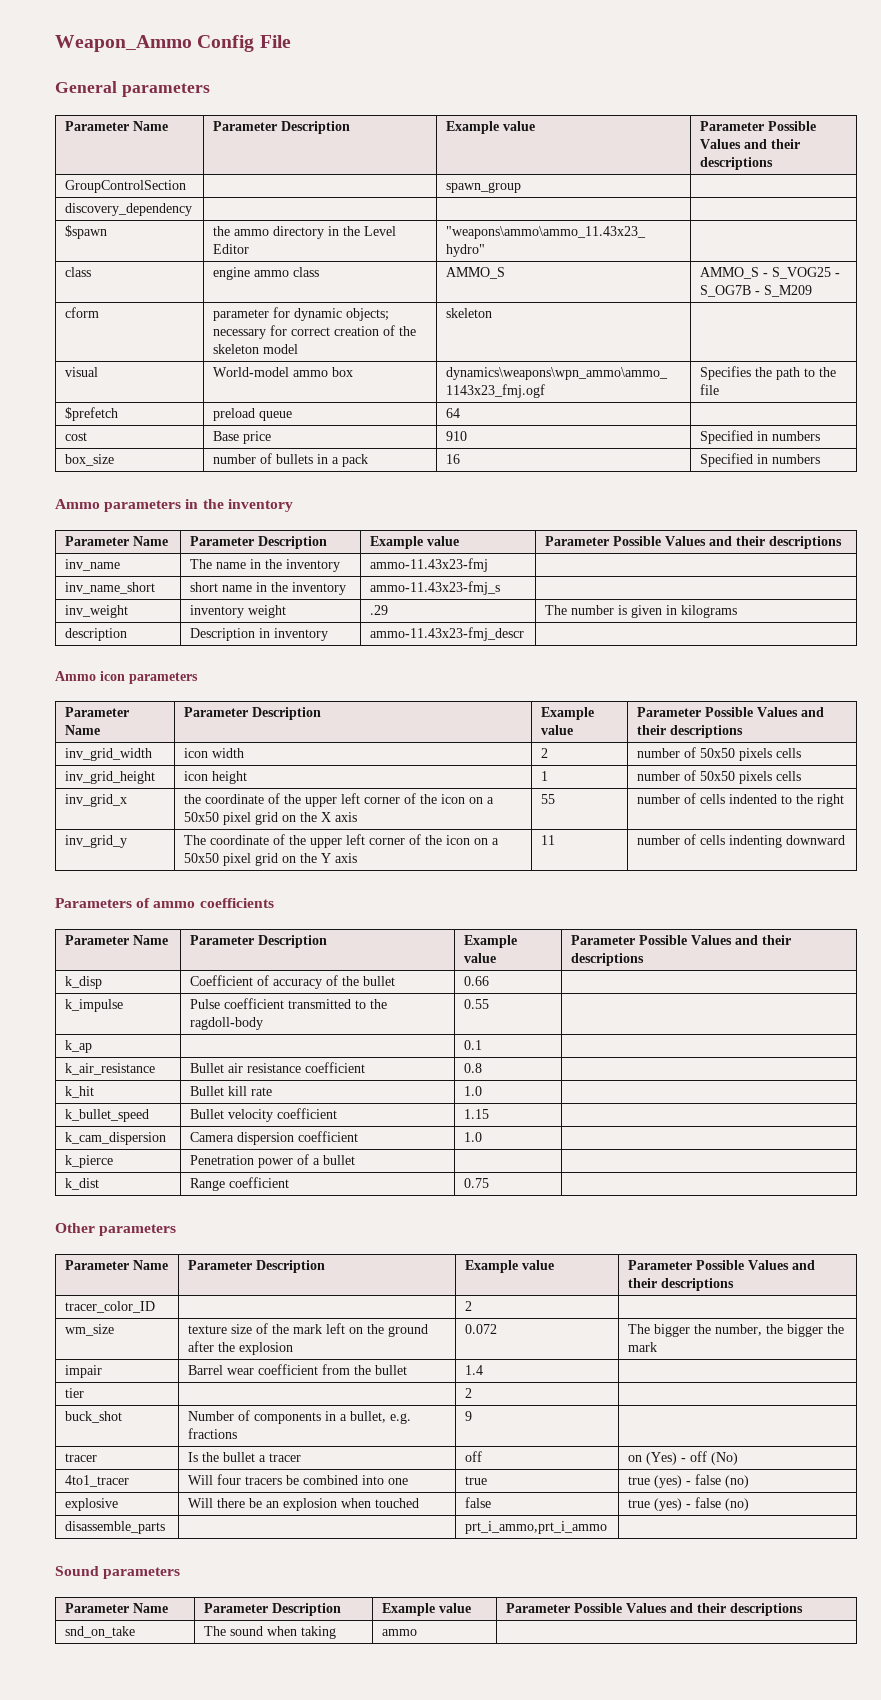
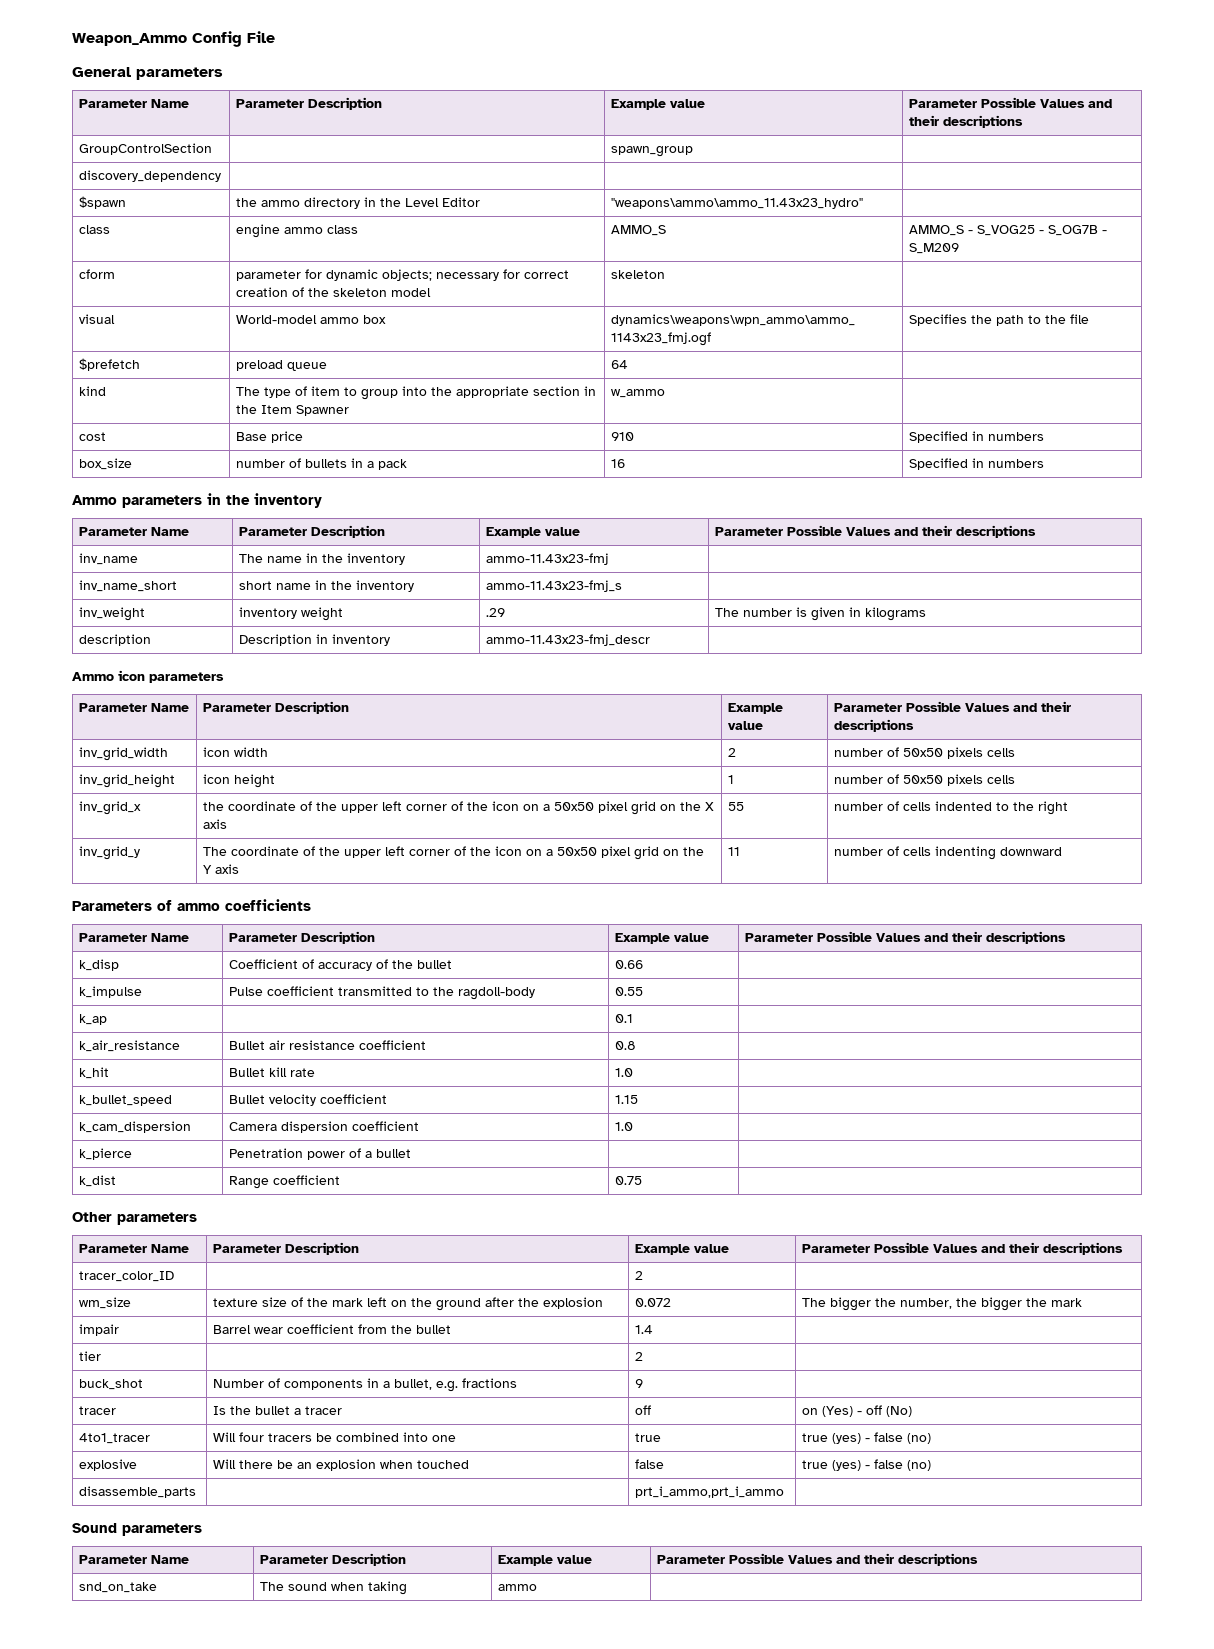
(461, 413) none -> [79,386,107,396] [236,386,597,400] [236,405,350,416] [611,389,666,398] // kind | The type of item to group into the appropriate section in the Item Spawner | w_ammo |

